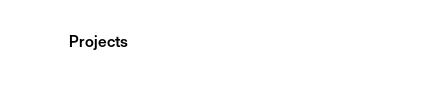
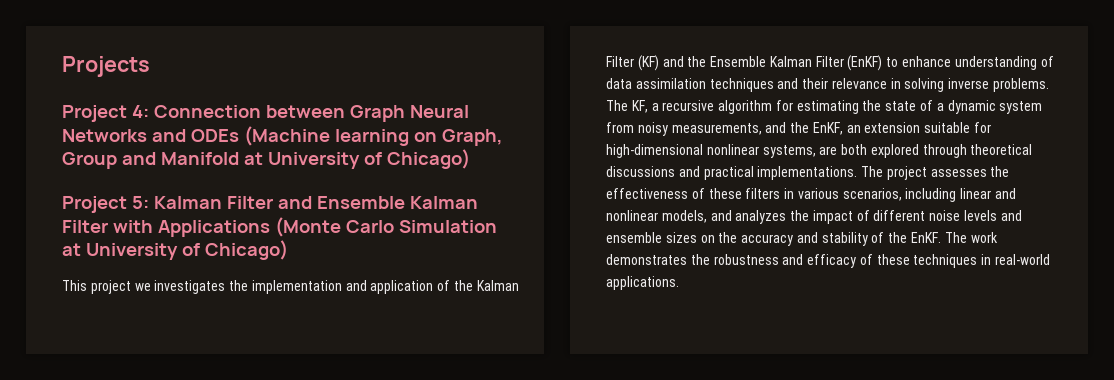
(128, 42) none -> [62,105,469,122] [62,126,503,146] [62,149,470,169] [62,196,478,213] [62,217,497,237] [62,240,288,260] [62,280,519,294] [606,55,1054,71] [606,78,1050,92] [606,100,1043,114] [606,122,992,136] [606,144,1033,158] [606,166,1010,180] [606,188,1017,202] [606,210,1022,224] [606,232,998,246] [606,254,1051,268] [606,276,679,290] // Project 4: Connection between Graph Neural Networks and ODEs (Machine learning on Graph, Group and Manifold at University of Chicago) // Project 5: Kalman Filter and Ensemble Kalman Filter with Applications (Monte Carlo Simulation at University of Chicago) // This project we investigates the implementation and application of the Kalman Filter (KF) and the Ensemble Kalman Filter (EnKF) to enhance understanding of data assimilation techniques and their relevance in solving inverse problems. The KF, a recursive algorithm for estimating the state of a dynamic system from noisy measurements, and the EnKF, an extension suitable for high-dimensional nonlinear systems, are both explored through theoretical discussions and practical implementations. The project assesses the effectiveness of these filters in various scenarios, including linear and nonlinear models, and analyzes the impact of different noise levels and ensemble sizes on the accuracy and stability of the EnKF. The work demonstrates the robustness and efficacy of these techniques in real-world applications.

